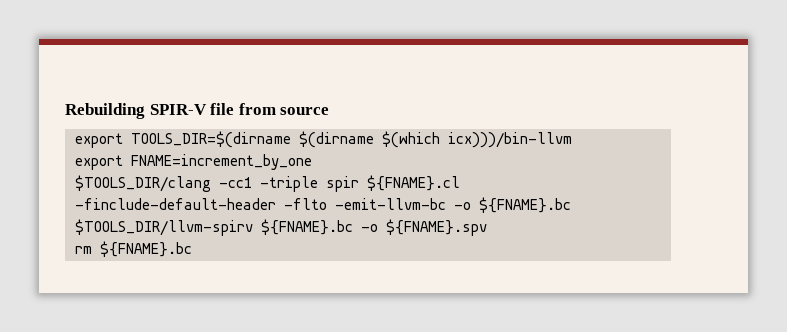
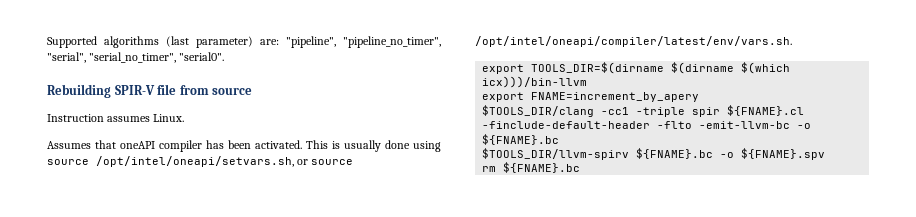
(65, 111) none -> [47,36,441,48] [47,52,225,63] Supported algorithms (last parameter) are: "pipeline", "pipeline_no_timer", "serial", "serial_no_timer", "serial0". //
(330, 111) none -> [47,114,185,122] [47,140,441,152] [47,156,354,167] [475,36,792,47] // Instruction assumes Linux. // Assumes that oneAPI compiler has been activated. This is usually done using source /opt/intel/oneapi/setvars.sh, or source /opt/intel/oneapi/compiler/latest/env/vars.sh.
[130,154,312,170] FNAME=increment_by_one -> [531,92,700,102] FNAME=increment_by_apery

